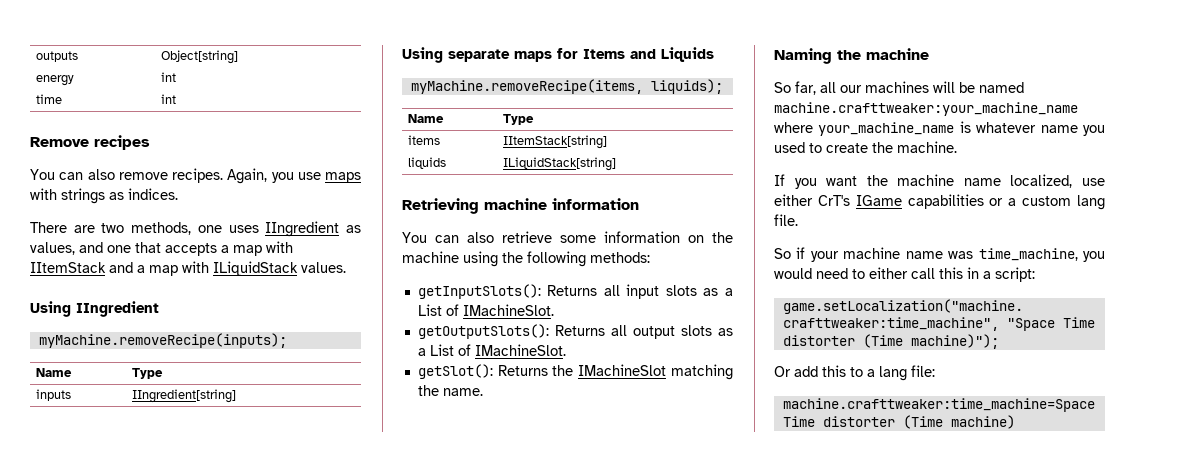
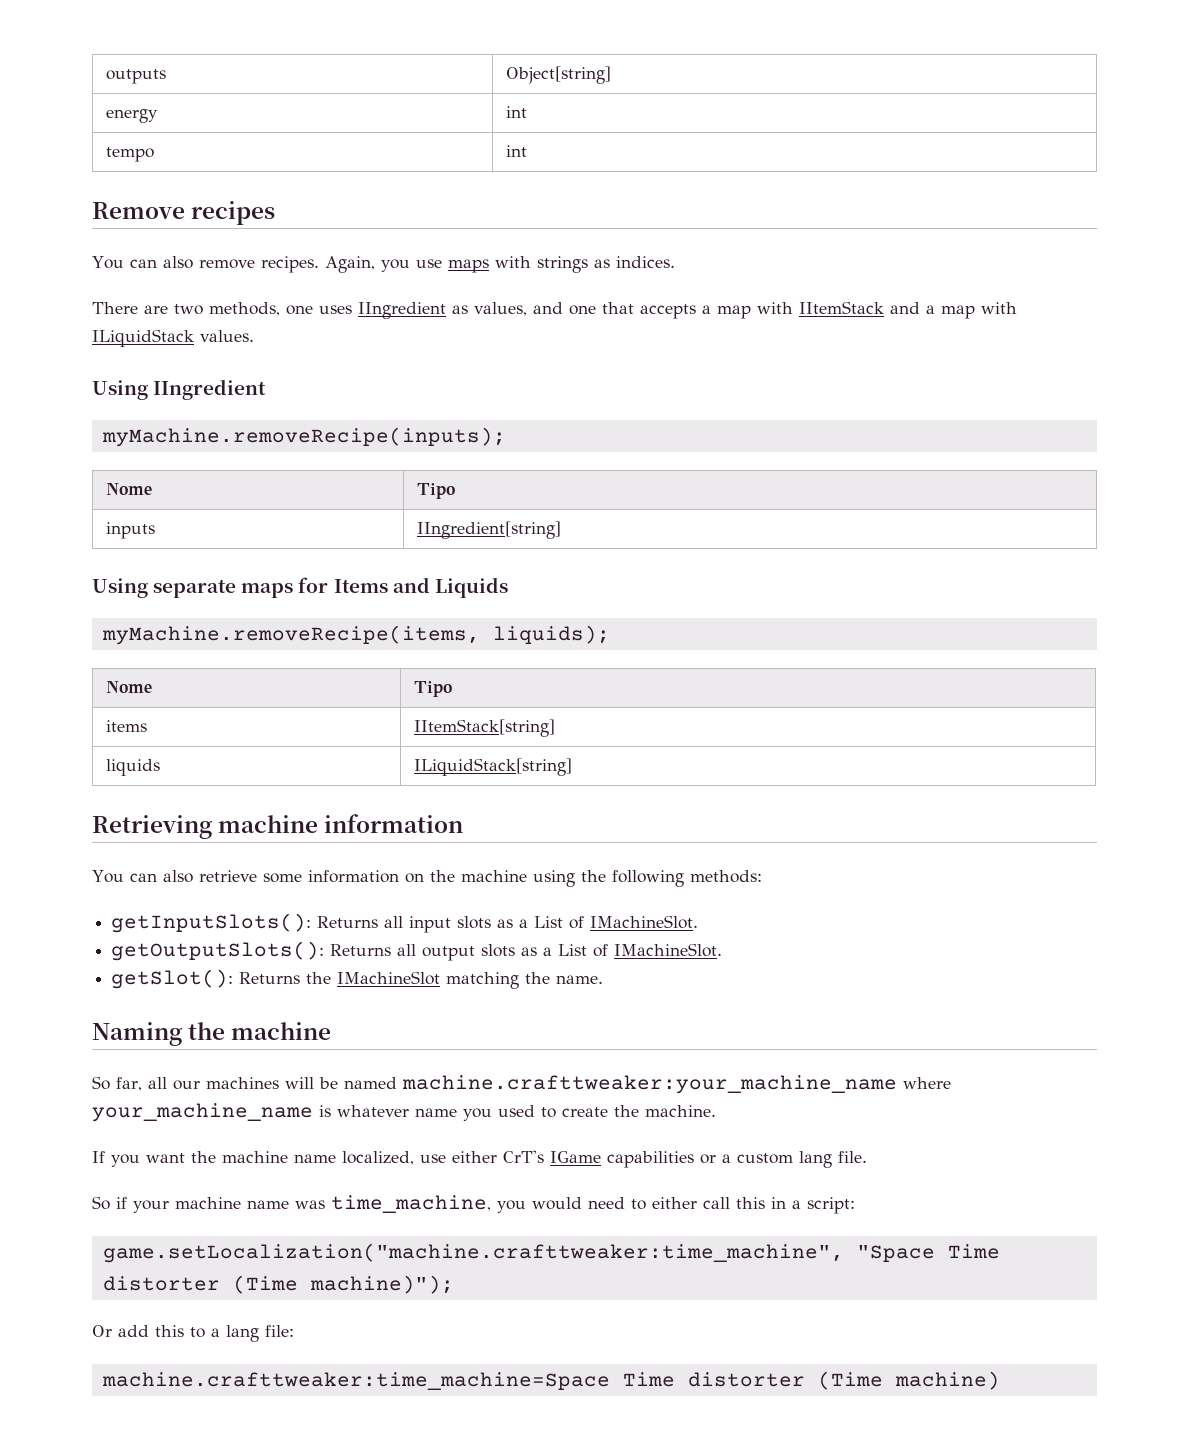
[36,94,63,104] time -> [105,147,154,162] tempo
[36,368,73,377] [132,368,164,379] Name | Type -> [105,483,152,495] [416,483,455,499] Nome | Tipo
[408,114,445,123] [503,114,535,125] Name | Type -> [105,681,152,693] [413,681,452,697] Nome | Tipo

